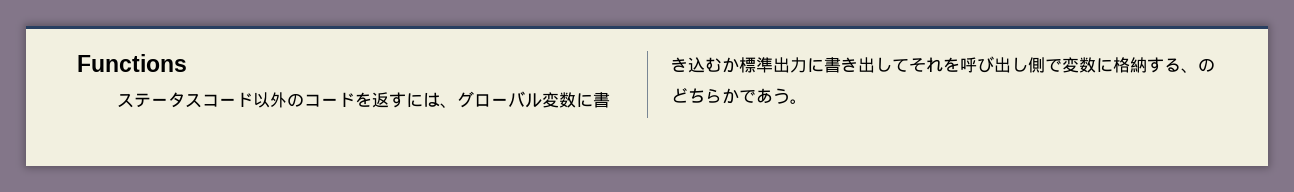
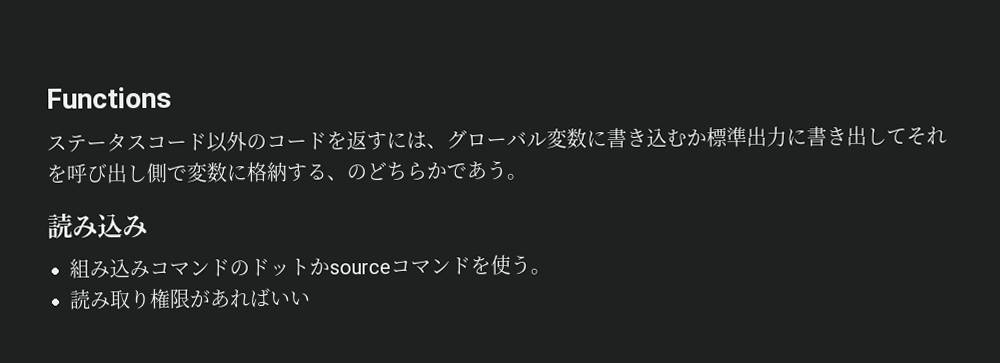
(807, 101) none -> [47,213,148,239] [69,254,551,279] [69,287,311,310] // 読み込み // 組み込みコマンドのドットかsourceコマンドを使う。 // 読み取り権限があればいい

